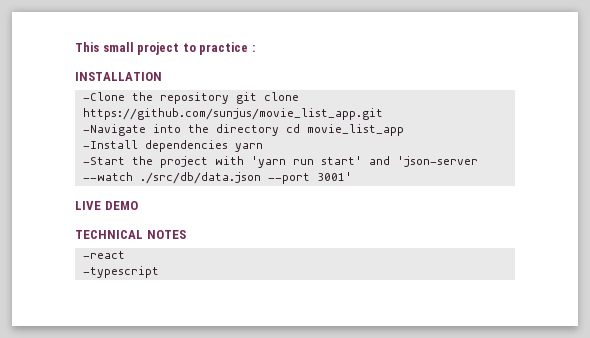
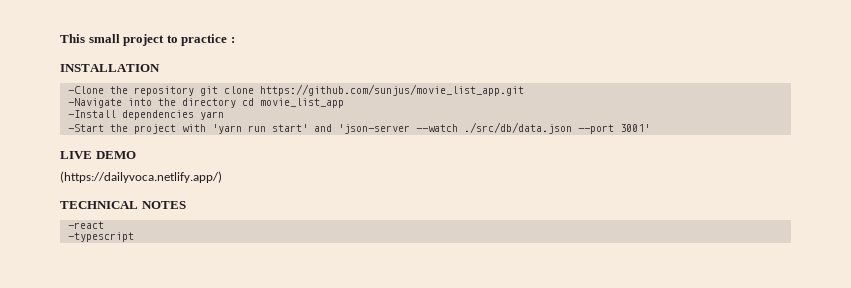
(138, 205) none -> [60,171,222,183] // (https://dailyvoca.netlify.app/)

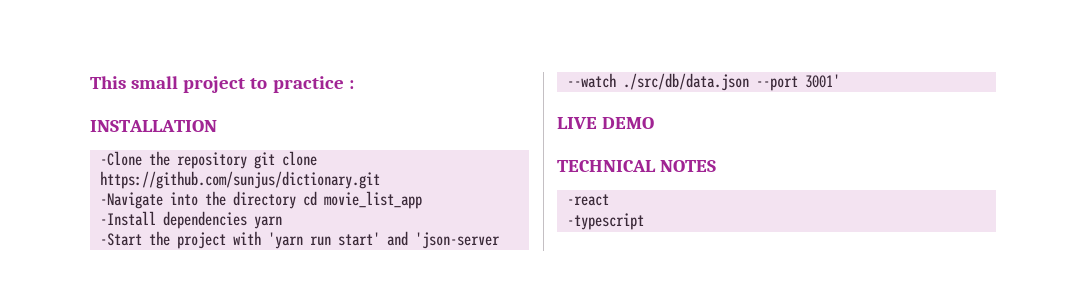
[259,84,524,96] https://github.com/sunjus/movie_list_app.git -> [99,171,380,189] https://github.com/sunjus/dictionary.git
[60,171,222,183] // (https://dailyvoca.netlify.app/) -> (655, 123) none

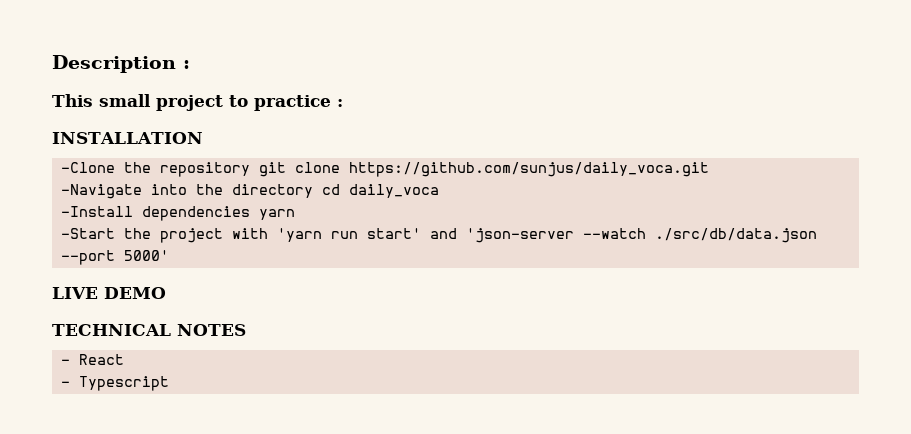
(90, 82) none -> [52,55,190,73] Description : //
[99,171,380,189] https://github.com/sunjus/dictionary.git -> [349,162,709,177] https://github.com/sunjus/daily_voca.git
[323,191,422,209] movie_list_app -> [349,184,439,198] daily_voca
[804,74,840,88] 3001' -> [124,250,169,261] 5000'
[566,194,609,206] [566,213,644,230] -react // -typescript -> [61,354,124,365] [61,376,169,391] - React // - Typescript

